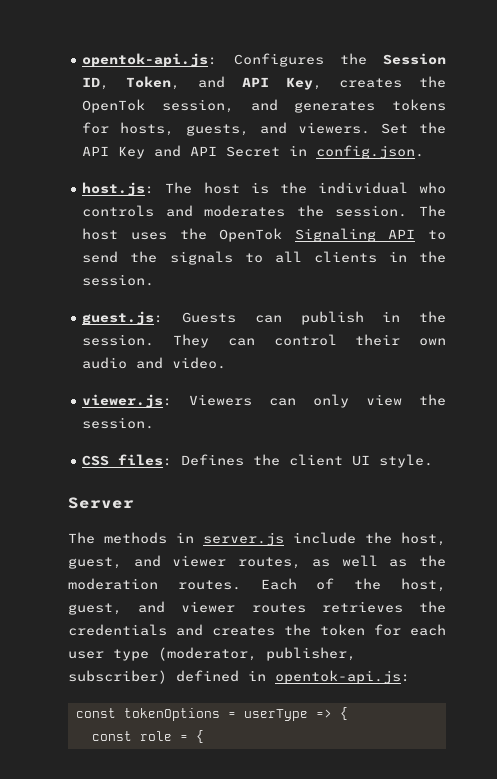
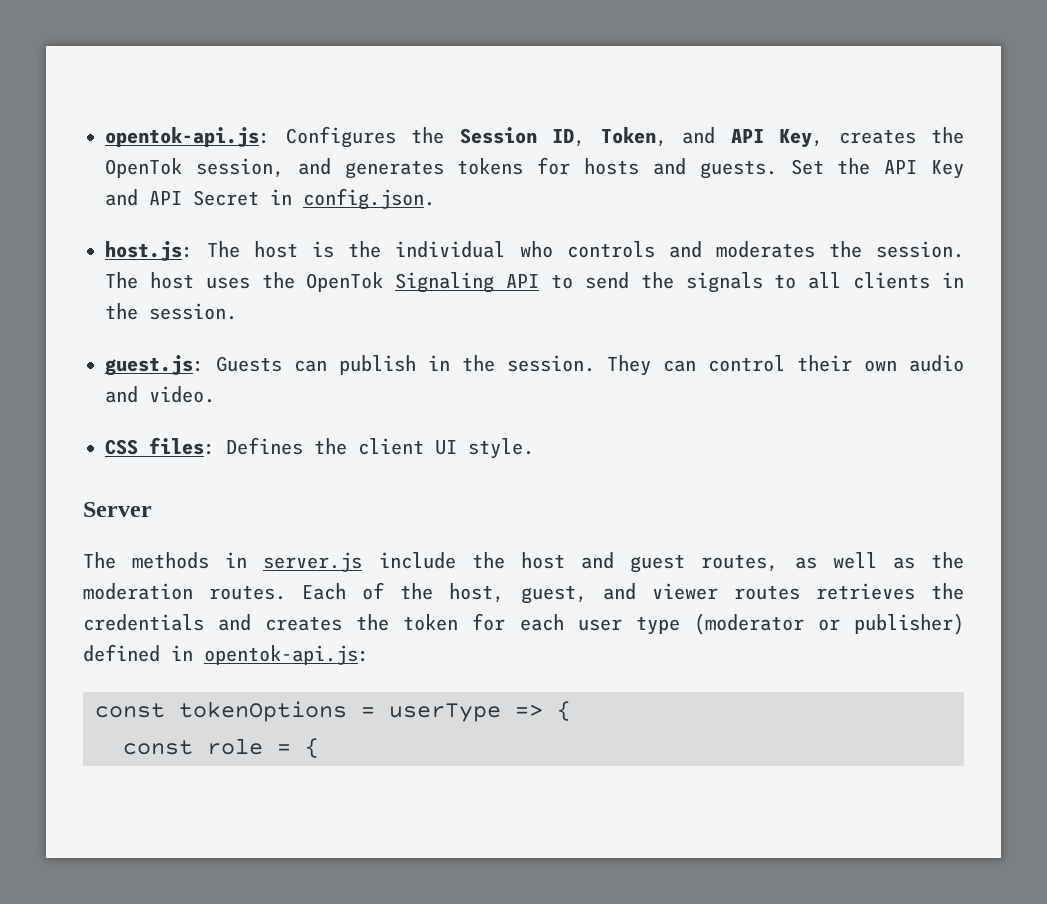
[120,122,370,136] hosts, guests, and viewers. -> [584,158,777,179] hosts and guests.
[82,394,446,408] [82,417,155,429] // viewer.js: Viewers can only view the session. -> (215, 394) none
[401,532,446,546] [68,555,227,569] host, guest, and viewer -> [520,552,686,573] host and guest
[158,647,356,661] [68,670,167,684] (moderator, publisher, subscriber) -> [693,613,964,635] (moderator or publisher)

